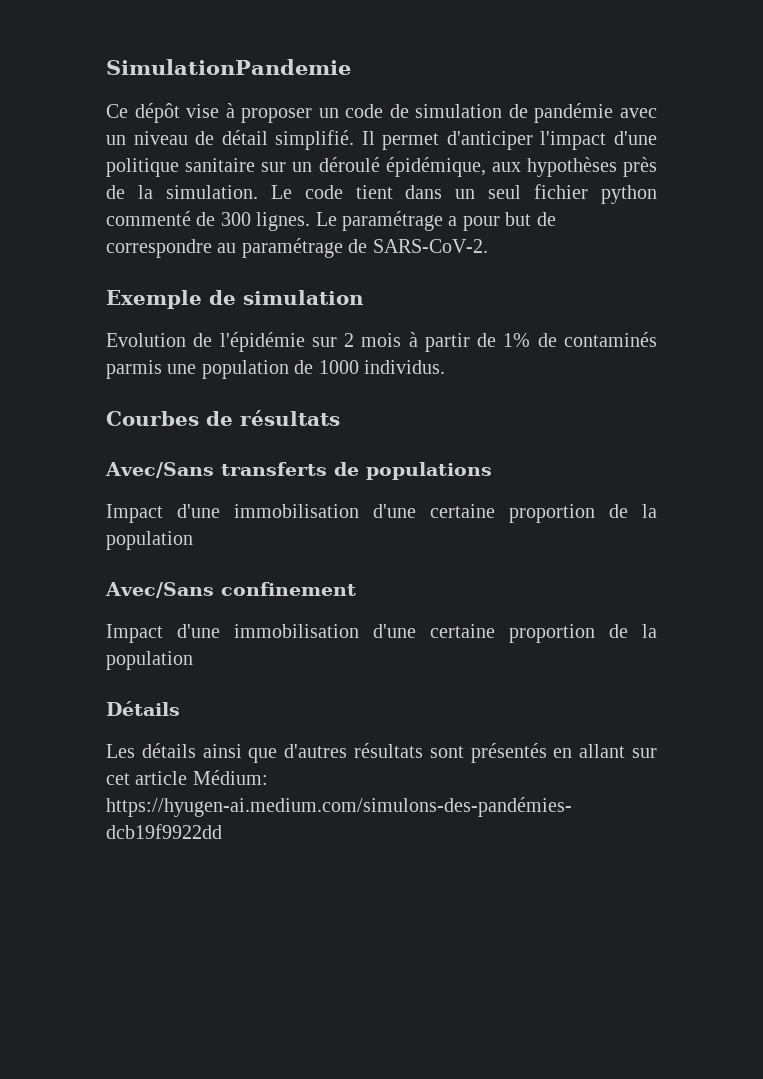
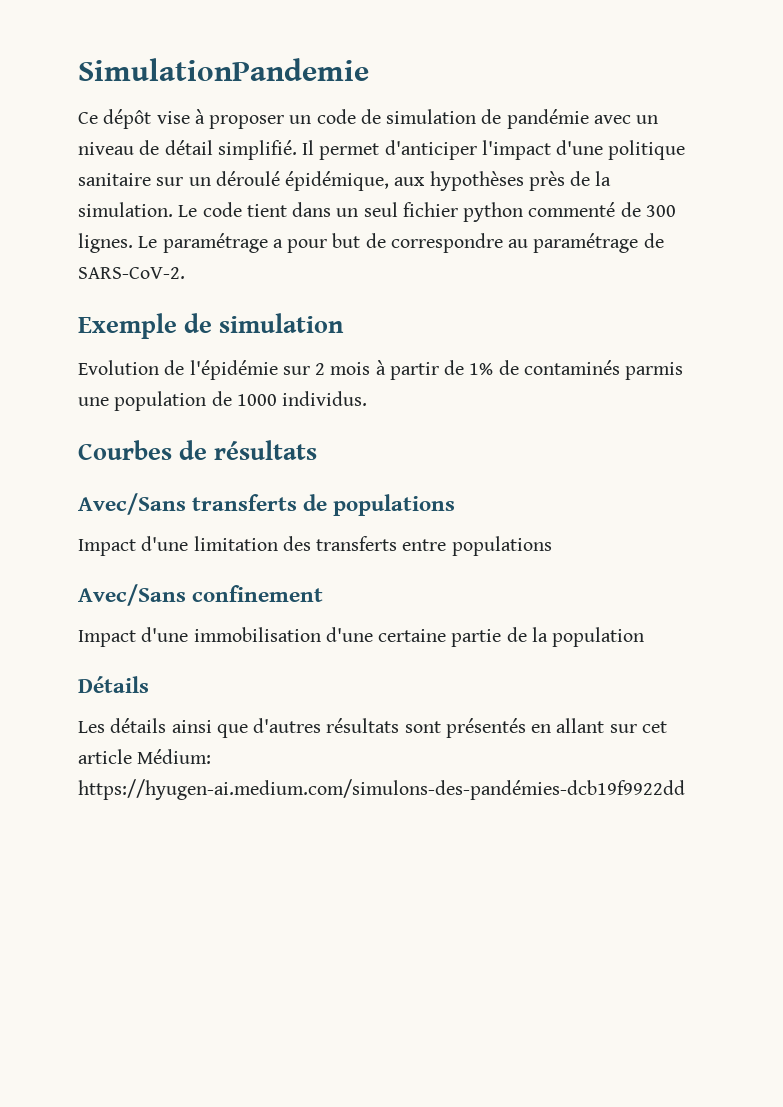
[234,504,657,523] [106,531,193,550] immobilisation d'une certaine proportion de la population -> [193,536,552,556] limitation des transferts entre populations
[509,624,595,643] proportion -> [451,629,502,647] partie

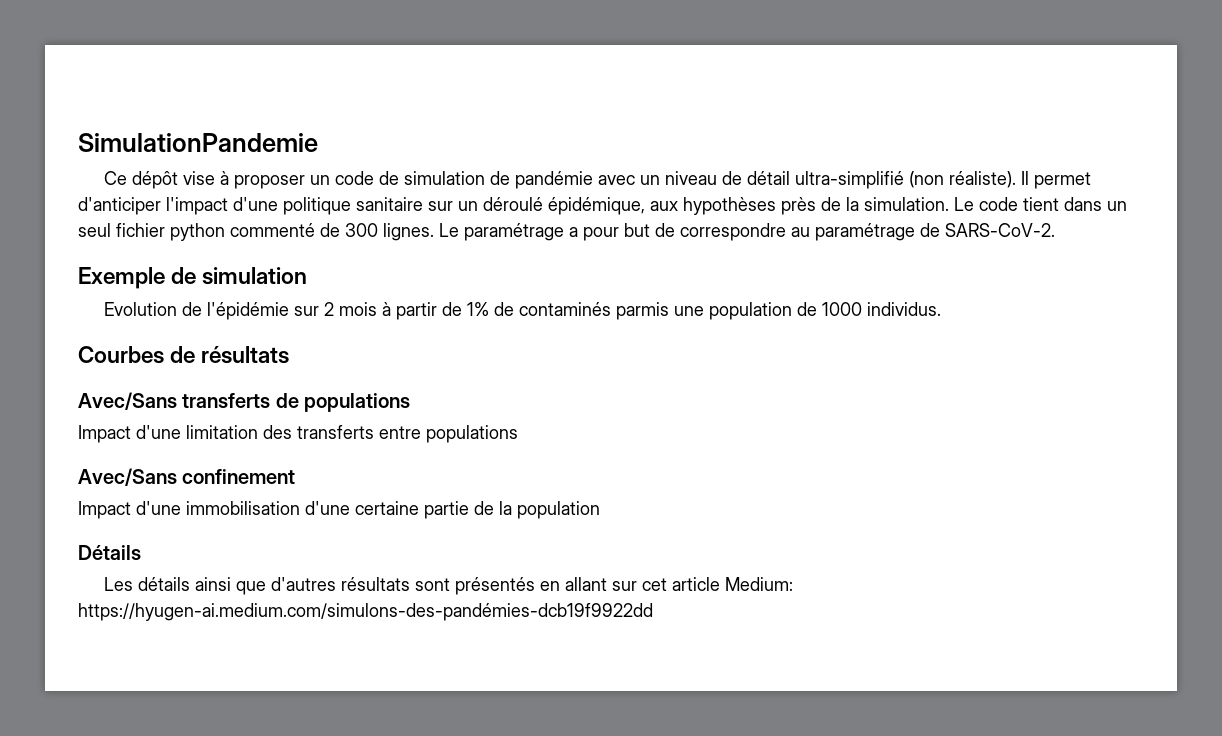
[217,140,297,160] simplifié. -> [795,171,1017,189] ultra-simplifié (non réaliste).
[137,749,212,764] Médium: -> [725,577,794,591] Medium:

